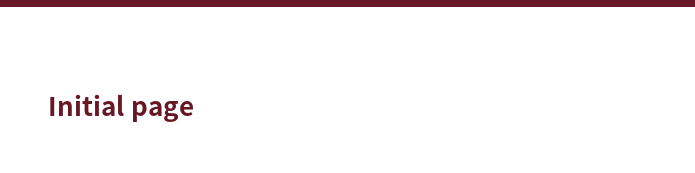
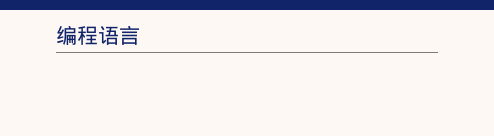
[48,94,195,122] Initial page -> [56,25,140,45] 编程语言

